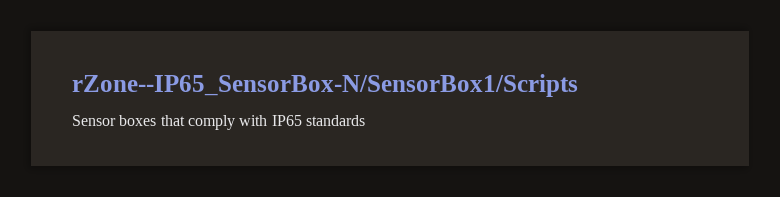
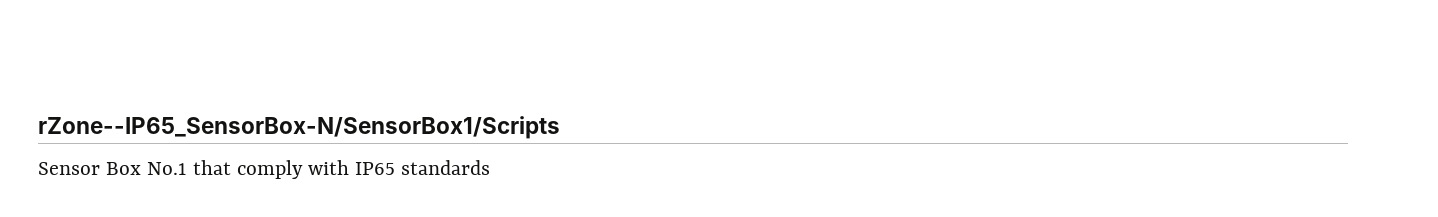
[119,115,157,126] boxes -> [106,162,187,175] Box No.1

